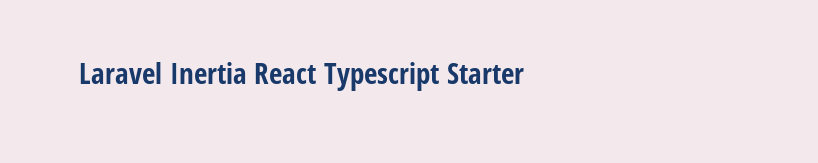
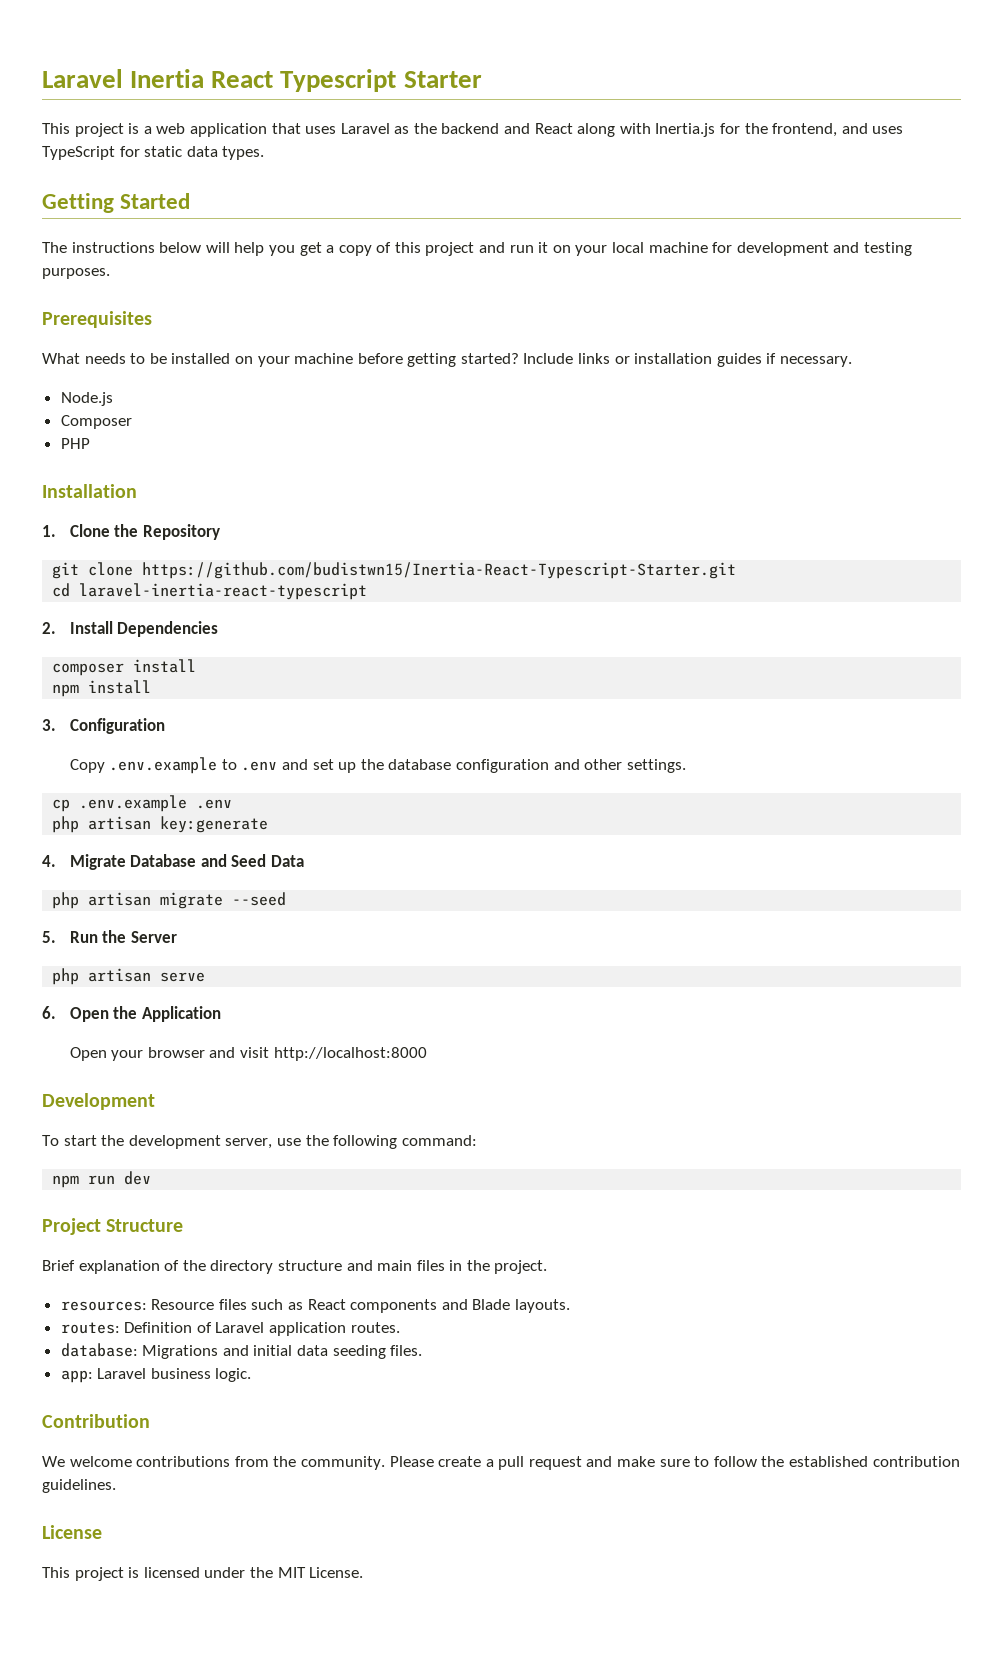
(524, 73) none -> [42,123,904,137] [42,146,265,160] [42,193,191,213] [42,242,912,256] [42,268,110,279] [42,311,152,328] [42,353,853,367] [60,392,113,406] [60,415,132,429] [60,438,90,449] [42,484,137,498] [42,524,220,540] [52,562,737,579] [52,583,368,600] [42,621,219,637] [52,659,197,676] [52,680,152,697] [42,718,165,734] [69,757,686,774] [52,795,233,812] [52,816,269,833] [42,854,304,870] [52,892,287,909] [42,930,177,943] [52,968,206,985] [42,1006,221,1022] [69,1047,427,1061] [42,1093,155,1110] [42,1135,477,1149] [52,1171,152,1188] [42,1218,184,1235] [42,1260,548,1274] [60,1299,571,1313] [60,1322,400,1336] [60,1343,423,1359] [60,1368,252,1383] [42,1414,150,1428] [42,1456,960,1470] [42,1479,116,1493] [42,1525,102,1539] [42,1567,364,1581] // This project is a web application that uses Laravel as the backend and React along with Inertia.js for the frontend, and uses TypeScript for static data types. // Getting Started // The instructions below will help you get a copy of this project and run it on your local machine for development and testing purposes. // Prerequisites // What needs to be installed on your machine before getting started? Include links or installation guides if necessary. // Node.js // Composer // PHP // Installation // 1. Clone the Repository // git clone https://github.com/budistwn15/Inertia-React-Typescript-Starter.git // cd laravel-inertia-react-typescript // 2. Install Dependencies // composer install // npm install // 3. Configuration // Copy .env.example to .env and set up the database configuration and other settings. // cp .env.example .env // php artisan key:generate // 4. Migrate Database and Seed Data // php artisan migrate --seed // 5. Run the Server // php artisan serve // 6. Open the Application // Open your browser and visit http://localhost:8000 // Development // To start the development server, use the following command: // npm run dev // Project Structure // Brief explanation of the directory structure and main files in the project. // resources: Resource files such as React components and Blade layouts. // routes: Definition of Laravel application routes. // database: Migrations and initial data seeding files. // app: Laravel business logic. // Contribution // We welcome contributions from the community. Please create a pull request and make sure to follow the established contribution guidelines. // License // This project is licensed under the MIT License.

